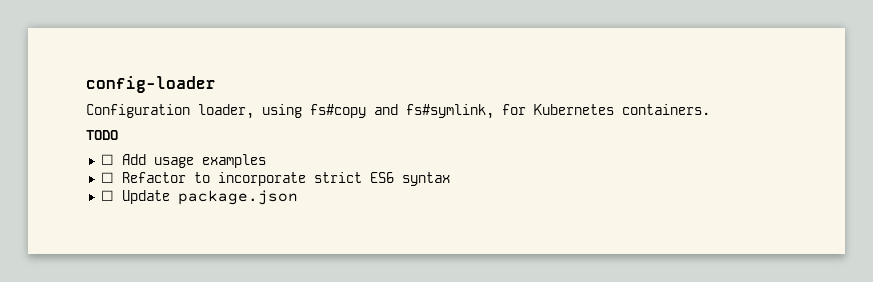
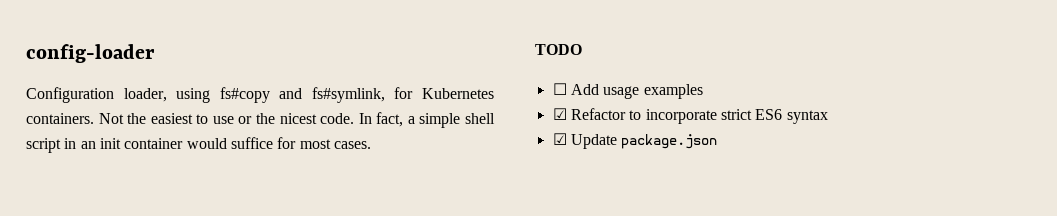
(710, 109) none -> [98,112,495,128] [26,137,371,153] Not the easiest to use or the nicest code. In fact, a simple shell script in an init container would suffice for most cases.
[100,172,114,183] ☐ -> [552,108,567,120] ☑
[100,190,114,201] ☐ -> [552,133,567,145] ☑

